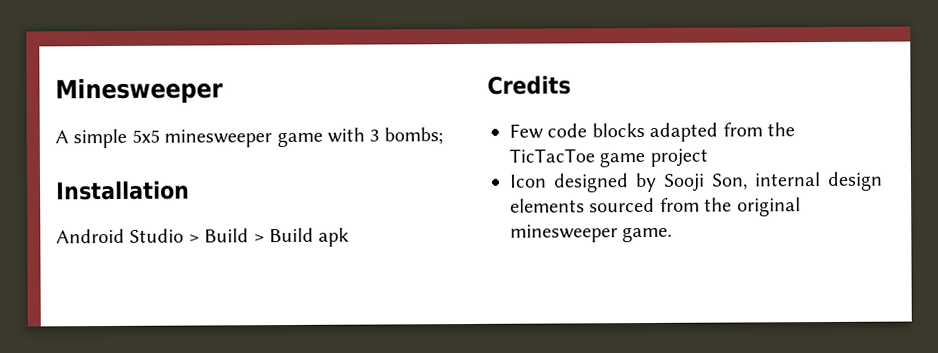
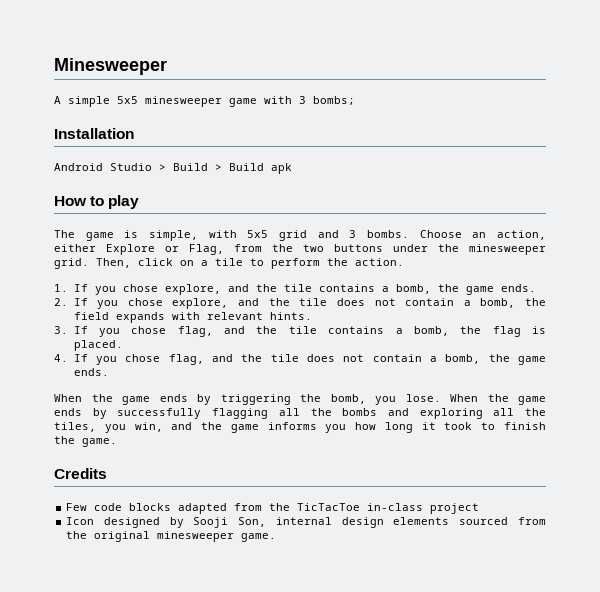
(350, 237) none -> [54,195,140,209] [54,230,546,241] [54,244,546,255] [54,258,404,269] [54,284,536,295] [54,298,546,309] [73,312,312,323] [54,326,546,337] [73,340,123,351] [54,354,547,365] [73,368,109,376] [54,394,546,405] [54,408,546,419] [54,422,546,433] [54,436,117,447] // How to play // The game is simple, with 5x5 grid and 3 bombs. Choose an action, either Explore or Flag, from the two buttons under the minesweeper grid. Then, click on a tile to perform the action. // 1. If you chose explore, and the tile contains a bomb, the game ends. // 2. If you chose explore, and the tile does not contain a bomb, the field expands with relevant hints. // 3. If you chose flag, and the tile contains a bomb, the flag is placed. // 4. If you chose flag, and the tile does not contain a bomb, the game ends. // When the game ends by triggering the bomb, you lose. When the game ends by successfully flagging all the bombs and exploring all the tiles, you win, and the game informs you how long it took to finish the game.
[599,152,646,168] game -> [367,503,424,511] in-class

